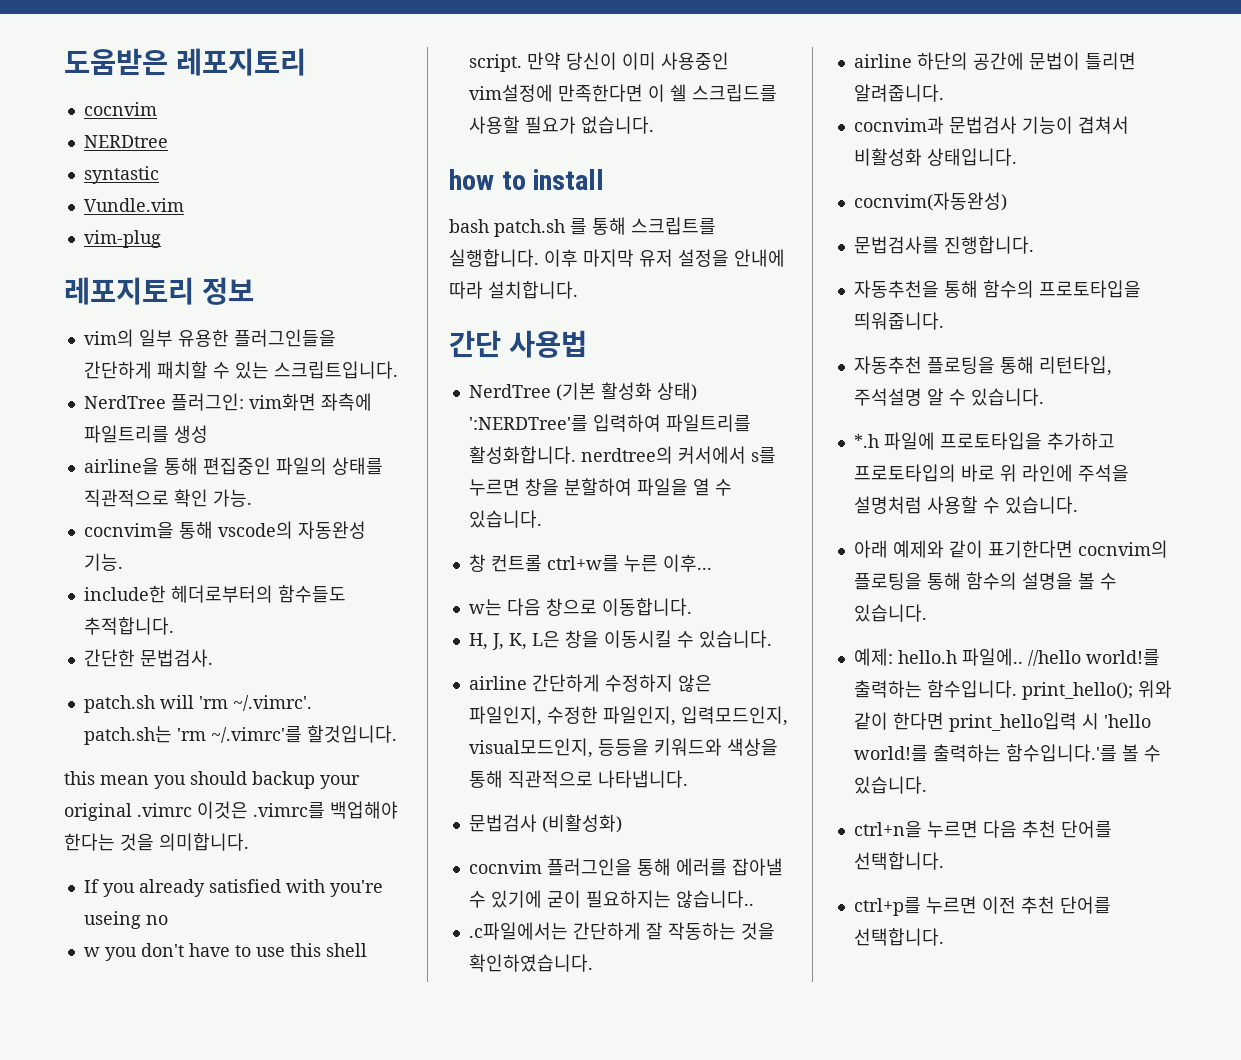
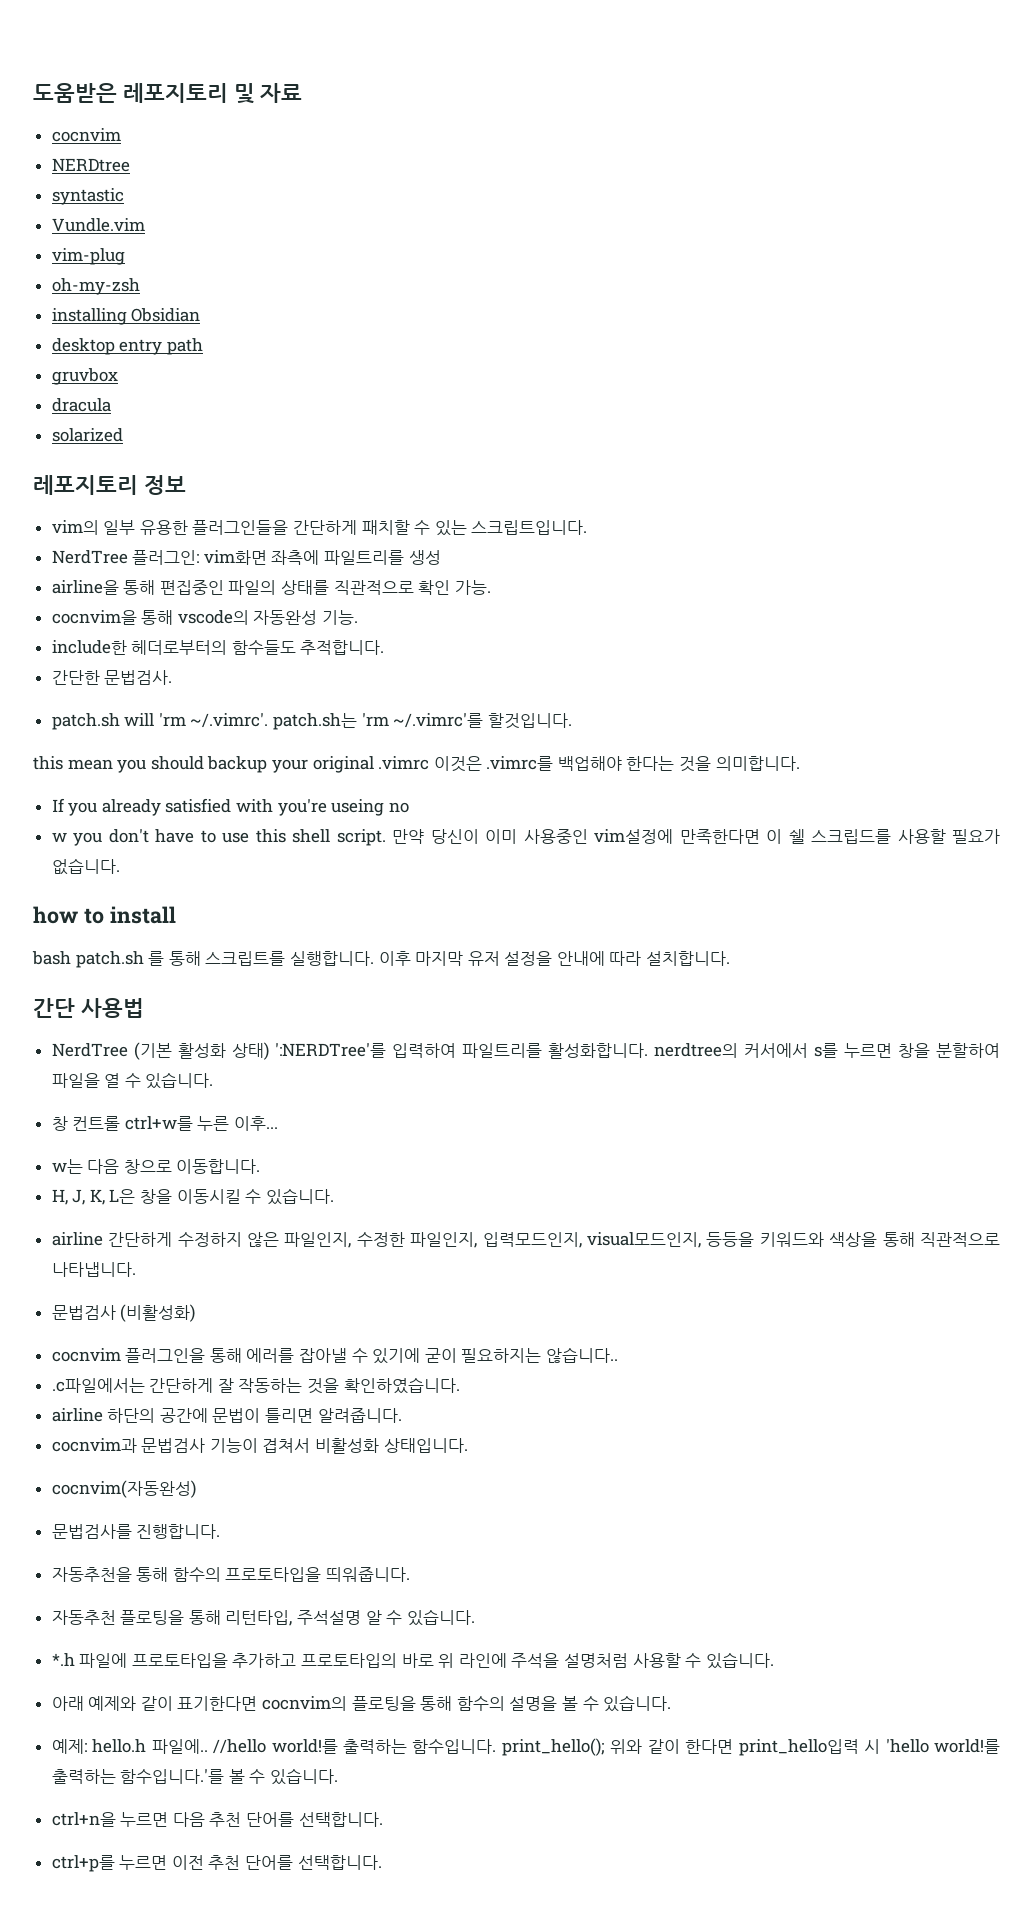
(306, 62) none -> [233,83,303,104] 및 자료
(161, 239) none -> [51,278,140,295] [51,308,201,325] [51,338,203,355] [51,368,118,385] [51,398,111,412] [51,428,123,442] // oh-my-zsh // installing Obsidian // desktop entry path // gruvbox // dracula // solarized

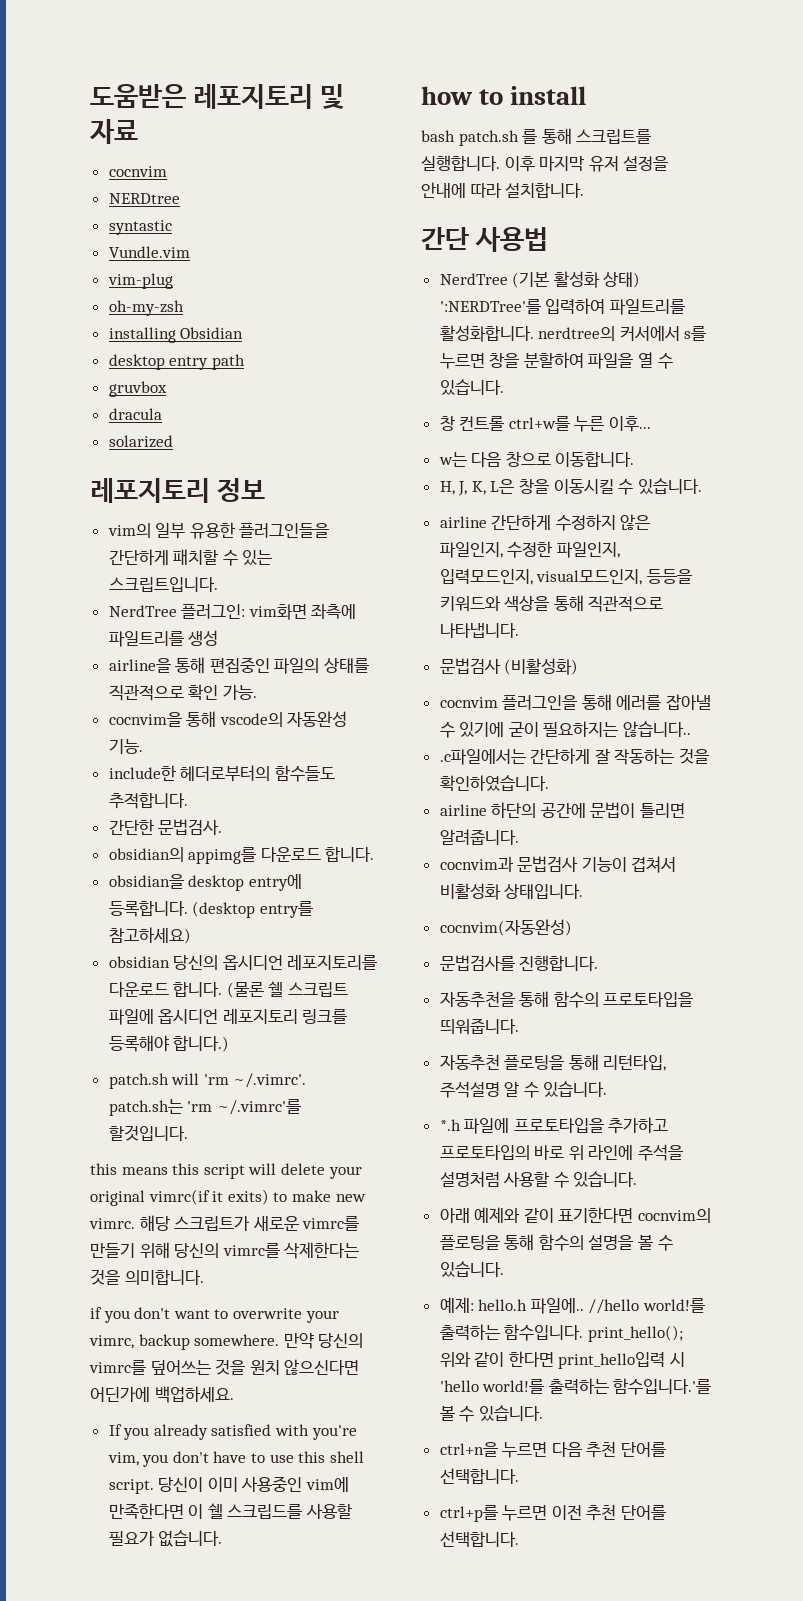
(173, 677) none -> [108,846,375,864] [108,874,302,891] [108,900,313,918] [108,927,191,944] [108,955,378,970] [108,981,349,998] [108,1009,348,1025] [108,1035,230,1052] // obsidian의 appimg를 다운로드 합니다. // obsidian을 desktop entry에 등록합니다. (desktop entry를 참고하세요) // obsidian 당신의 옵시디언 레포지토리를 다운로드 합니다. (물론 쉘 스크립트 파일에 옵시디언 레포지토리 링크를 등록해야 합니다.)
[67,756,800,773] mean you should backup your original .vimrc 이것은 .vimrc를 백업해야 한다는 것을 의미합니다. -> [121,1163,362,1179] [90,1189,366,1206] [89,1215,360,1231] [90,1242,360,1259] [90,1269,204,1285] [90,1307,339,1323] [89,1332,364,1350] [89,1359,360,1375] [90,1386,234,1403] means this script will delete your original vimrc(if it exits) to make new vimrc. 해당 스크립트가 새로운 vimrc를 만들기 위해 당신의 vimrc를 삭제한다는 것을 의미합니다. // if you don't want to overwrite your vimrc, backup somewhere. 만약 당신의 vimrc를 덮어쓰는 것을 원치 않으신다면 어딘가에 백업하세요.
[331,799,409,816] [51,833,67,842] useing no // w -> [107,1452,139,1466] vim,
[392,829,425,844] 만약 -> (154, 1486) none
[594,829,674,844] vim설정에 -> [306,1477,350,1492] vim에

